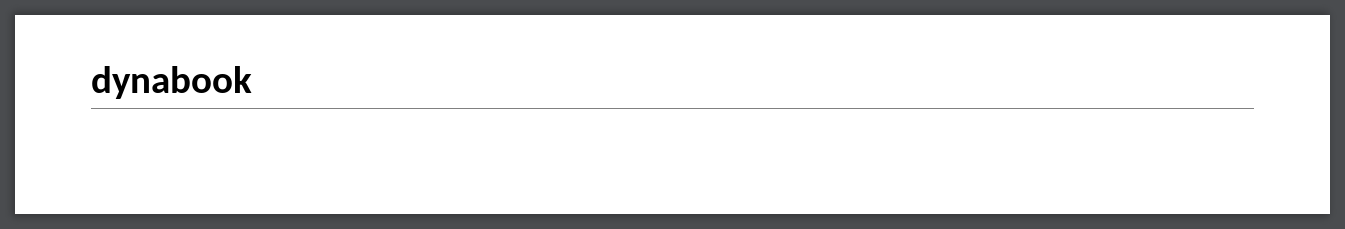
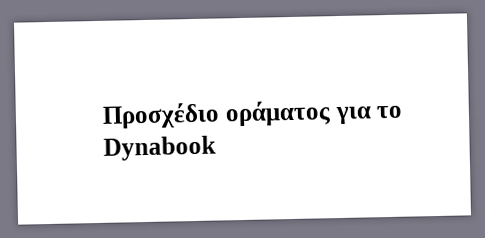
[91,66,252,99] dynabook -> [102,100,404,129] [103,135,216,161] Προσχέδιο οράματος για το Dynabook

